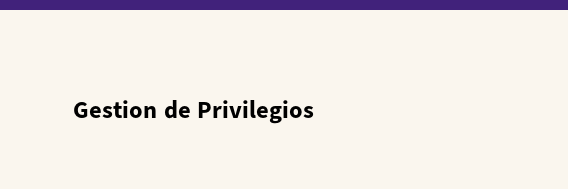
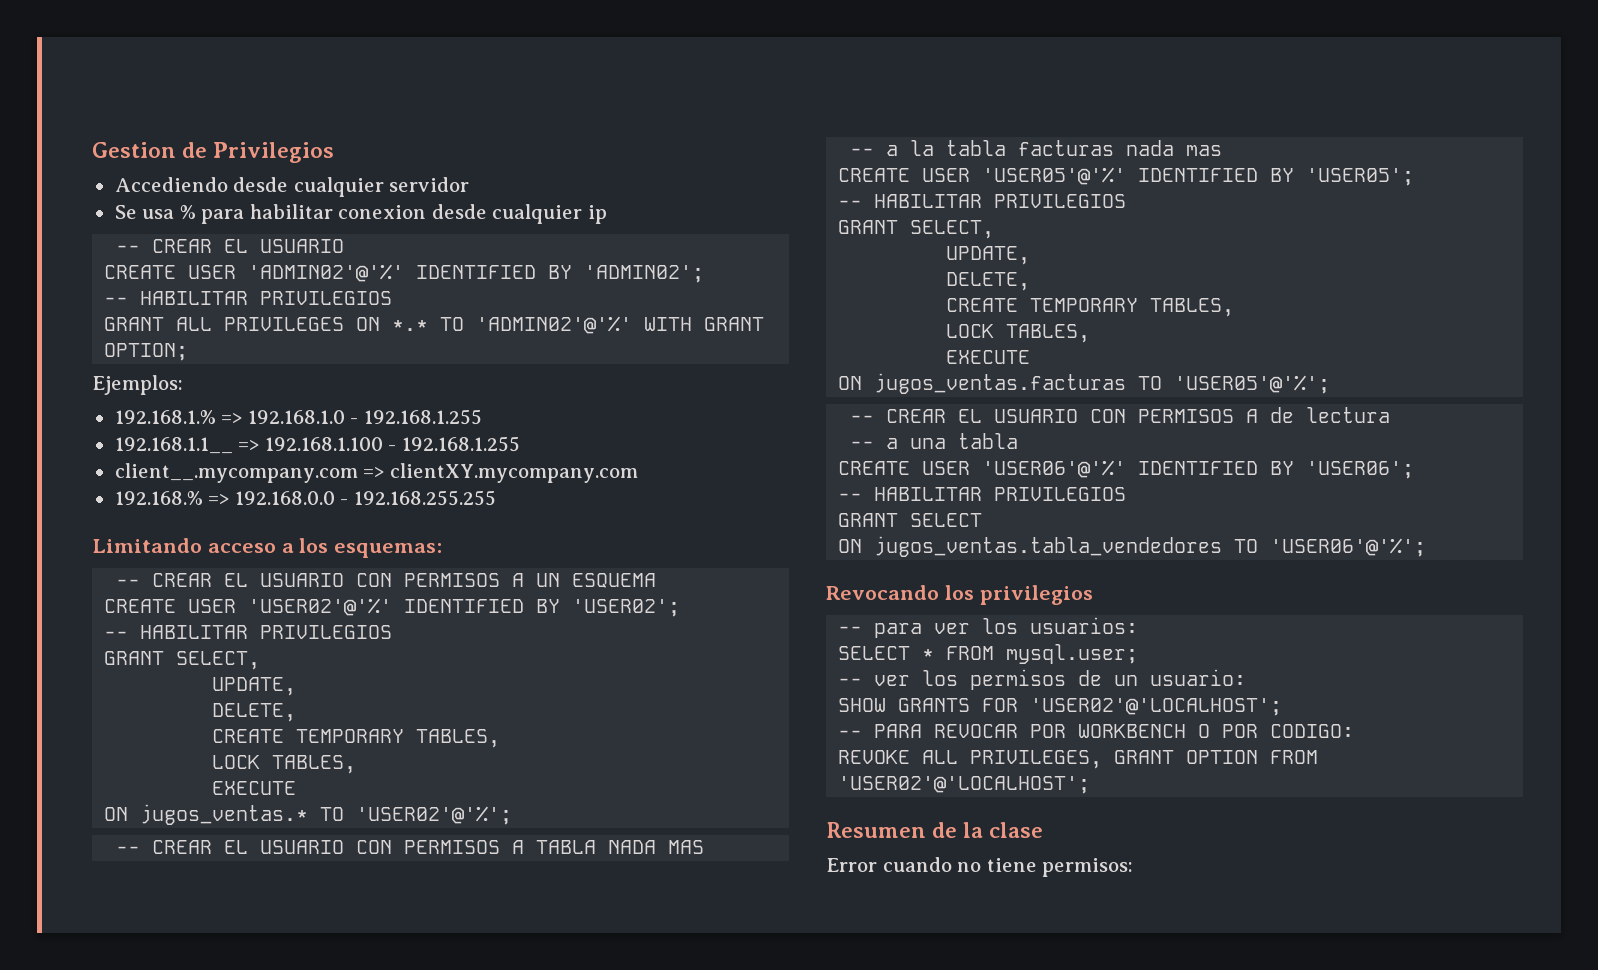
(315, 112) none -> [114,177,470,197] [114,204,607,224] [116,239,345,253] [104,264,705,283] [104,291,393,305] [104,316,765,334] [104,343,189,361] [92,375,183,395] [114,409,482,425] [114,436,520,454] [114,463,638,483] [114,490,496,506] [92,538,443,558] [116,573,657,588] [104,598,681,617] [104,625,393,639] [104,651,261,670] [212,677,297,696] [212,703,297,722] [212,729,501,748] [212,755,357,774] [212,781,297,795] [104,804,513,825] [116,840,705,854] [850,140,1223,156] [838,167,1415,186] [838,194,1127,208] [838,220,995,239] [946,246,1031,265] [946,272,1031,291] [946,298,1235,317] [946,324,1091,343] [946,350,1031,364] [838,373,1331,394] [850,407,1391,423] [850,433,1019,449] [838,460,1415,479] [838,487,1127,501] [838,513,983,527] [838,536,1427,557] [826,585,1093,605] [838,617,1139,638] [838,644,1139,664] [838,669,1247,690] [838,698,1283,716] [838,724,1355,738] [838,750,1319,769] [838,776,1091,794] [826,822,1044,838] [826,857,1134,877] // Accediendo desde cualquier servidor // Se usa % para habilitar conexion desde cualquier ip // -- CREAR EL USUARIO // CREATE USER 'ADMIN02'@'%' IDENTIFIED BY 'ADMIN02'; // -- HABILITAR PRIVILEGIOS // GRANT ALL PRIVILEGES ON *.* TO 'ADMIN02'@'%' WITH GRANT OPTION; // Ejemplos: // 192.168.1.% => 192.168.1.0 - 192.168.1.255 // 192.168.1.1__ => 192.168.1.100 - 192.168.1.255 // client__.mycompany.com => clientXY.mycompany.com // 192.168.% => 192.168.0.0 - 192.168.255.255 // Limitando acceso a los esquemas: // -- CREAR EL USUARIO CON PERMISOS A UN ESQUEMA // CREATE USER 'USER02'@'%' IDENTIFIED BY 'USER02'; // -- HABILITAR PRIVILEGIOS // GRANT SELECT, // UPDATE, // DELETE, // CREATE TEMPORARY TABLES, // LOCK TABLES, // EXECUTE // ON jugos_ventas.* TO 'USER02'@'%'; // -- CREAR EL USUARIO CON PERMISOS A TABLA NADA MAS // -- a la tabla facturas nada mas // CREATE USER 'USER05'@'%' IDENTIFIED BY 'USER05'; // -- HABILITAR PRIVILEGIOS // GRANT SELECT, // UPDATE, // DELETE, // CREATE TEMPORARY TABLES, // LOCK TABLES, // EXECUTE // ON jugos_ventas.facturas TO 'USER05'@'%'; // -- CREAR EL USUARIO CON PERMISOS A de lectura // -- a una tabla // CREATE USER 'USER06'@'%' IDENTIFIED BY 'USER06'; // -- HABILITAR PRIVILEGIOS // GRANT SELECT // ON jugos_ventas.tabla_vendedores TO 'USER06'@'%'; // Revocando los privilegios // -- para ver los usuarios: // SELECT * FROM mysql.user; // -- ver los permisos de un usuario: // SHOW GRANTS FOR 'USER02'@'LOCALHOST'; // -- PARA REVOCAR POR WORKBENCH O POR CODIGO: // REVOKE ALL PRIVILEGES, GRANT OPTION FROM 'USER02'@'LOCALHOST'; // Resumen de la clase // Error cuando no tiene permisos:

